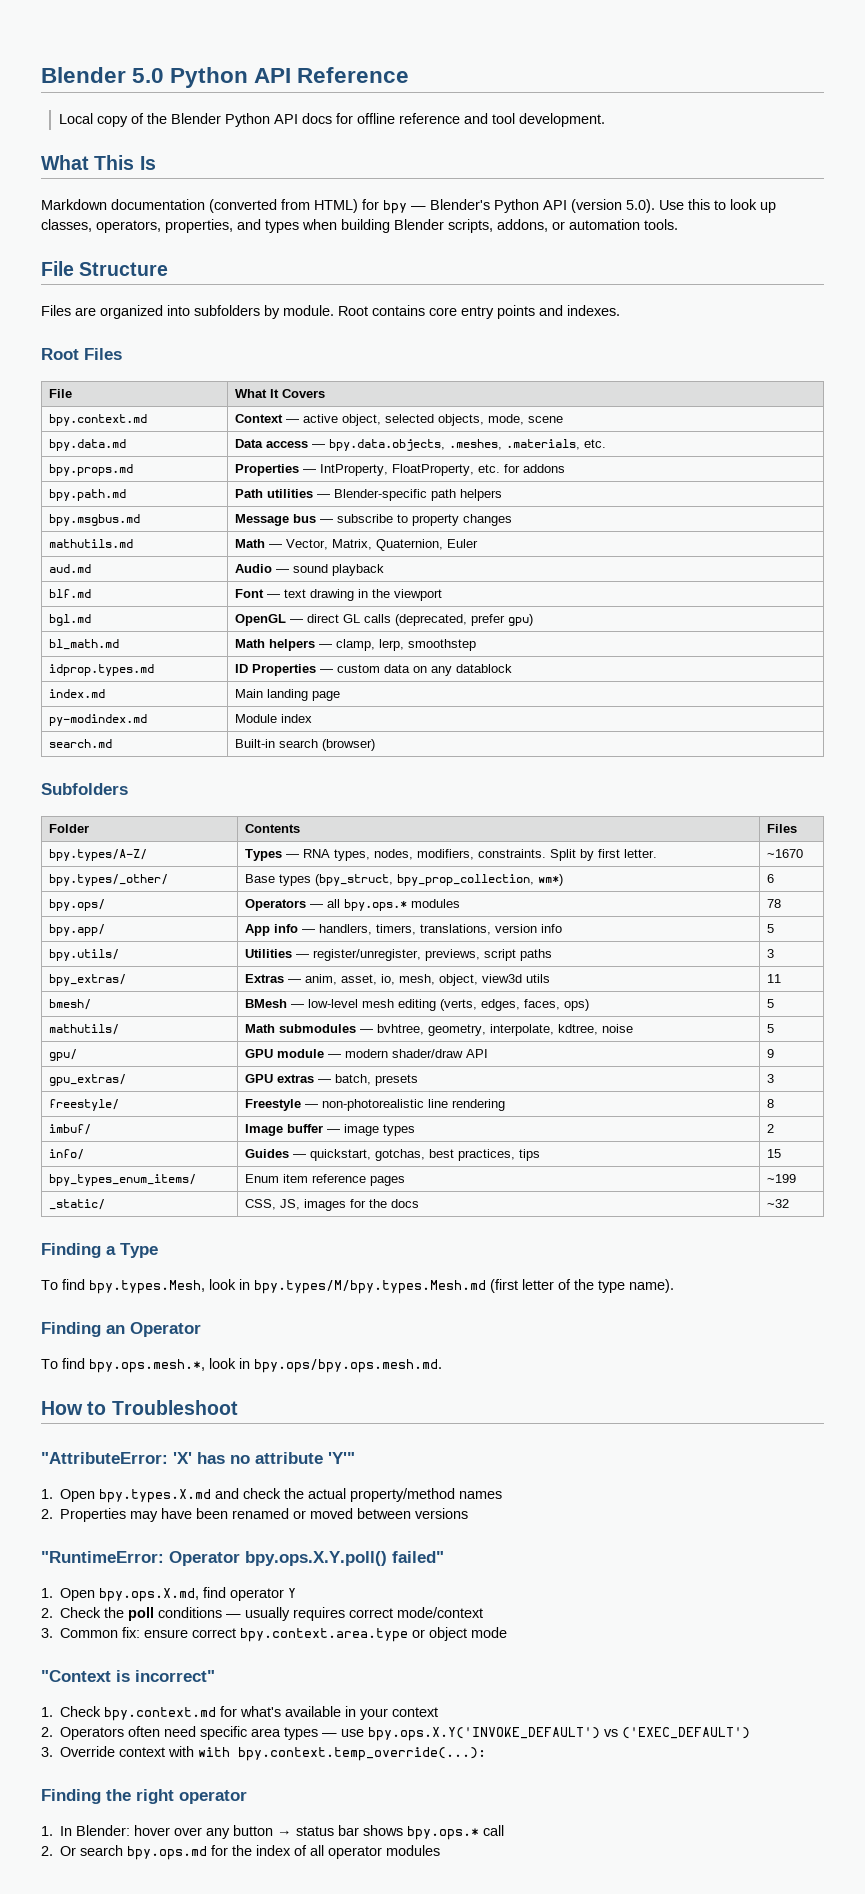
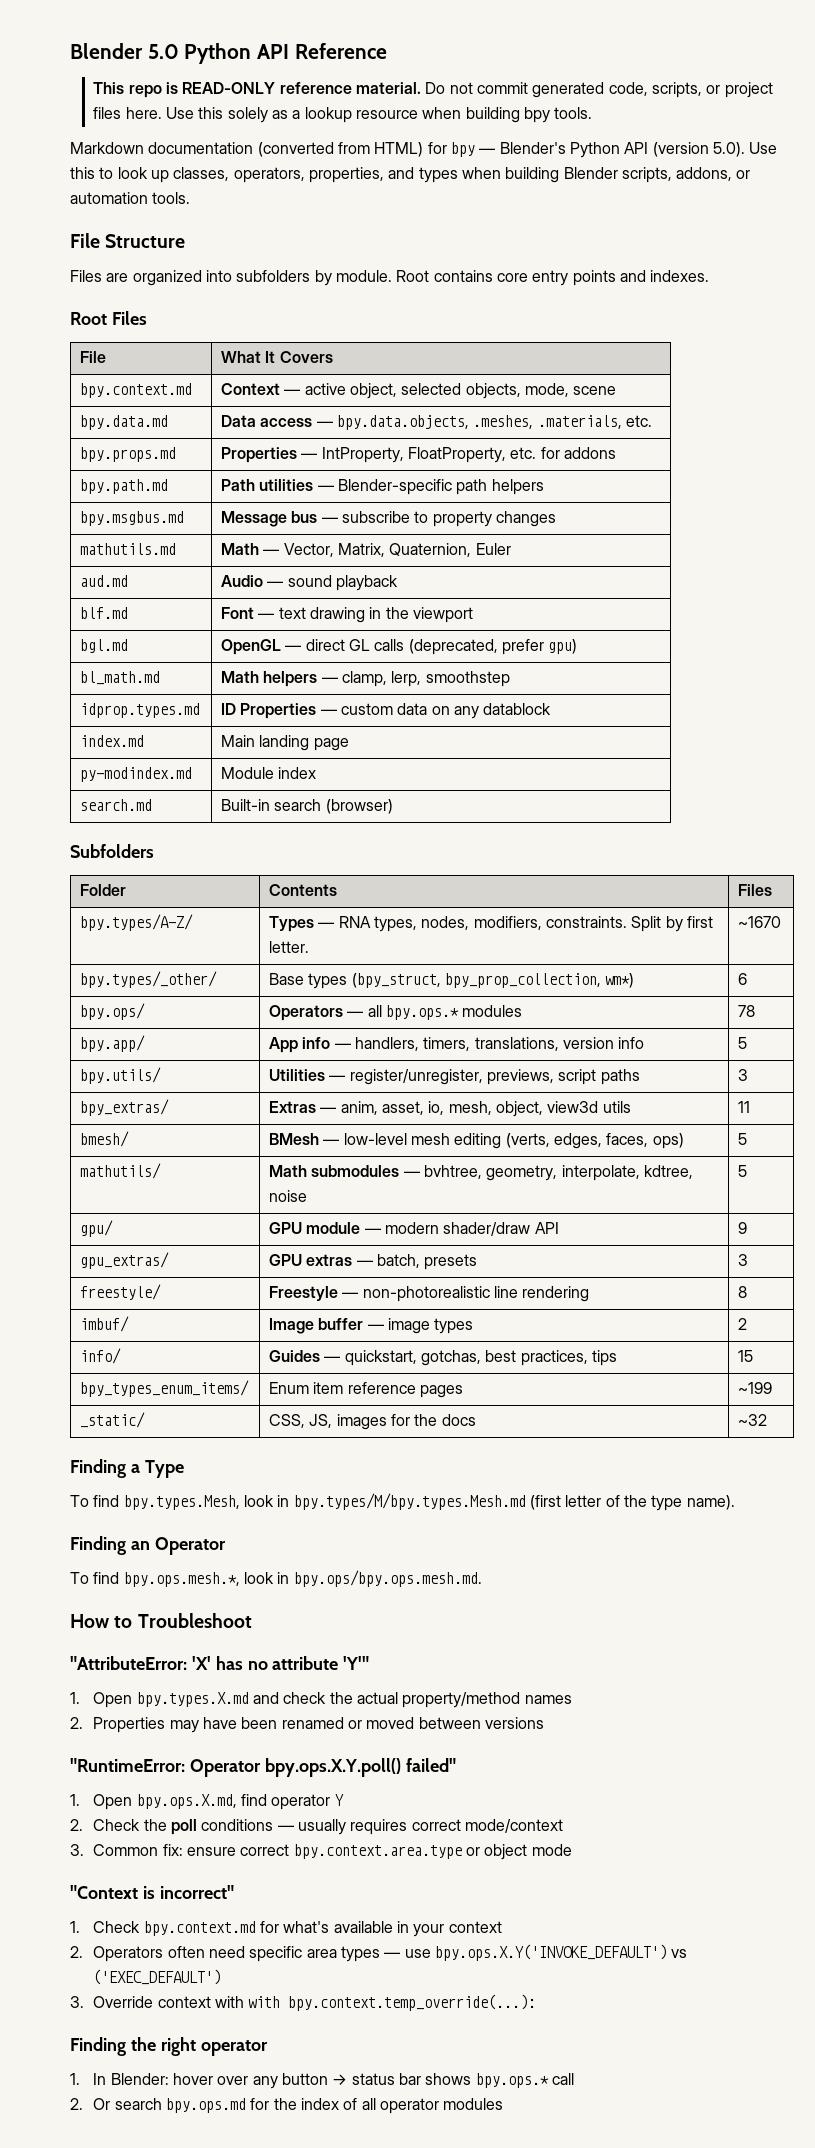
[58,113,605,127] [41,155,156,170] Local copy of the Blender Python API docs for offline reference and tool development. // What This Is -> [93,82,773,98] [93,107,593,123] This repo is READ-ONLY reference material. Do not commit generated code, scripts, or project files here. Use this solely as a lookup resource when building bpy tools.

